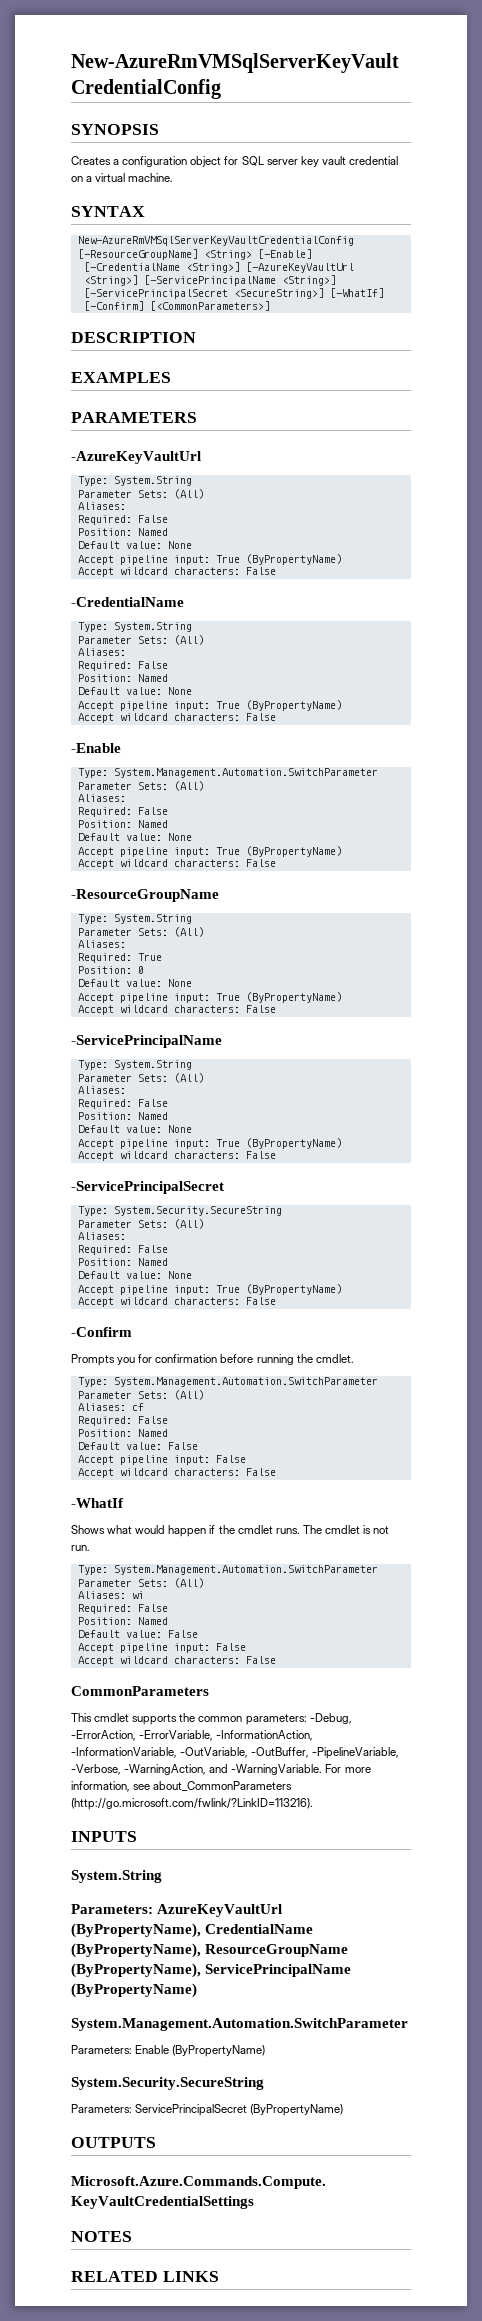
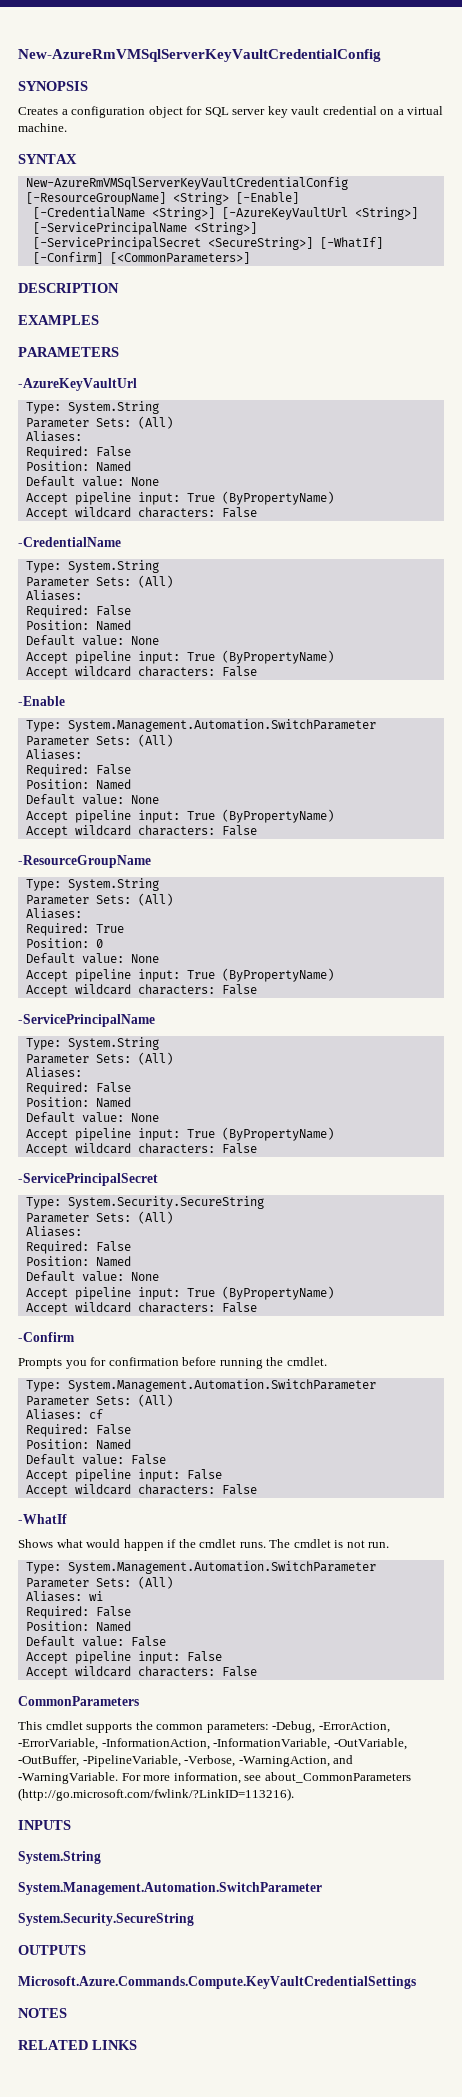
[71,1904,283,1917] [71,1923,314,1938] [71,1943,349,1958] [71,1963,352,1978] [71,1983,197,1998] [71,2018,408,2031] [71,2045,266,2057] [71,2077,264,2090] [71,2104,344,2116] Parameters: AzureKeyVaultUrl (ByPropertyName), CredentialName (ByPropertyName), ResourceGroupName (ByPropertyName), ServicePrincipalName (ByPropertyName) // System.Management.Automation.SwitchParameter // Parameters: Enable (ByPropertyName) // System.Security.SecureString // Parameters: ServicePrincipalSecret (ByPropertyName) -> [18,1882,322,1895] [18,1913,194,1926] System.Management.Automation.SwitchParameter // System.Security.SecureString

